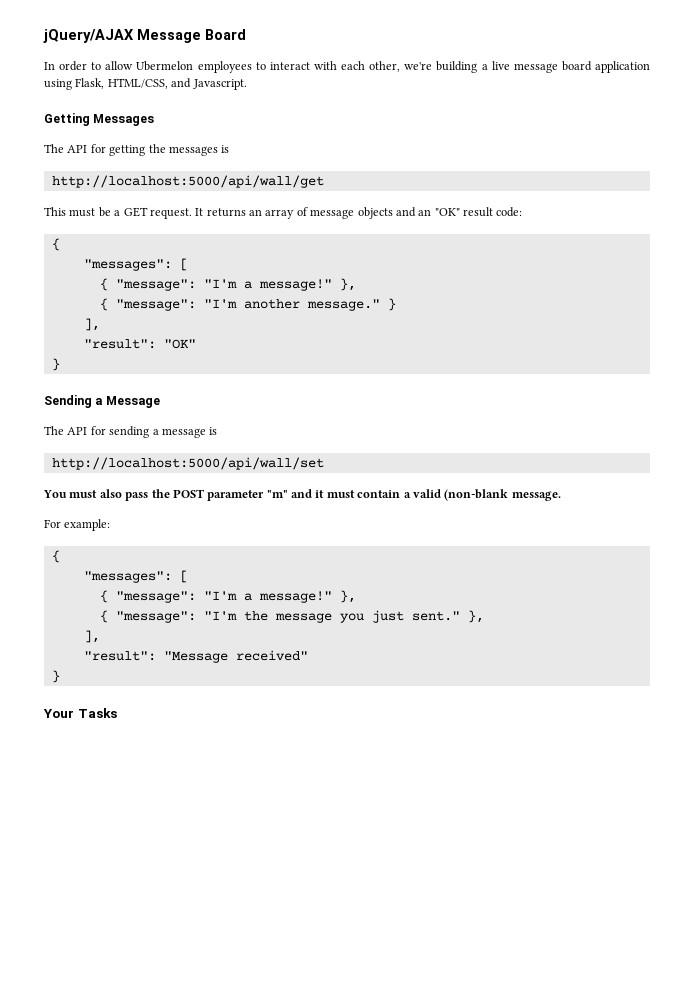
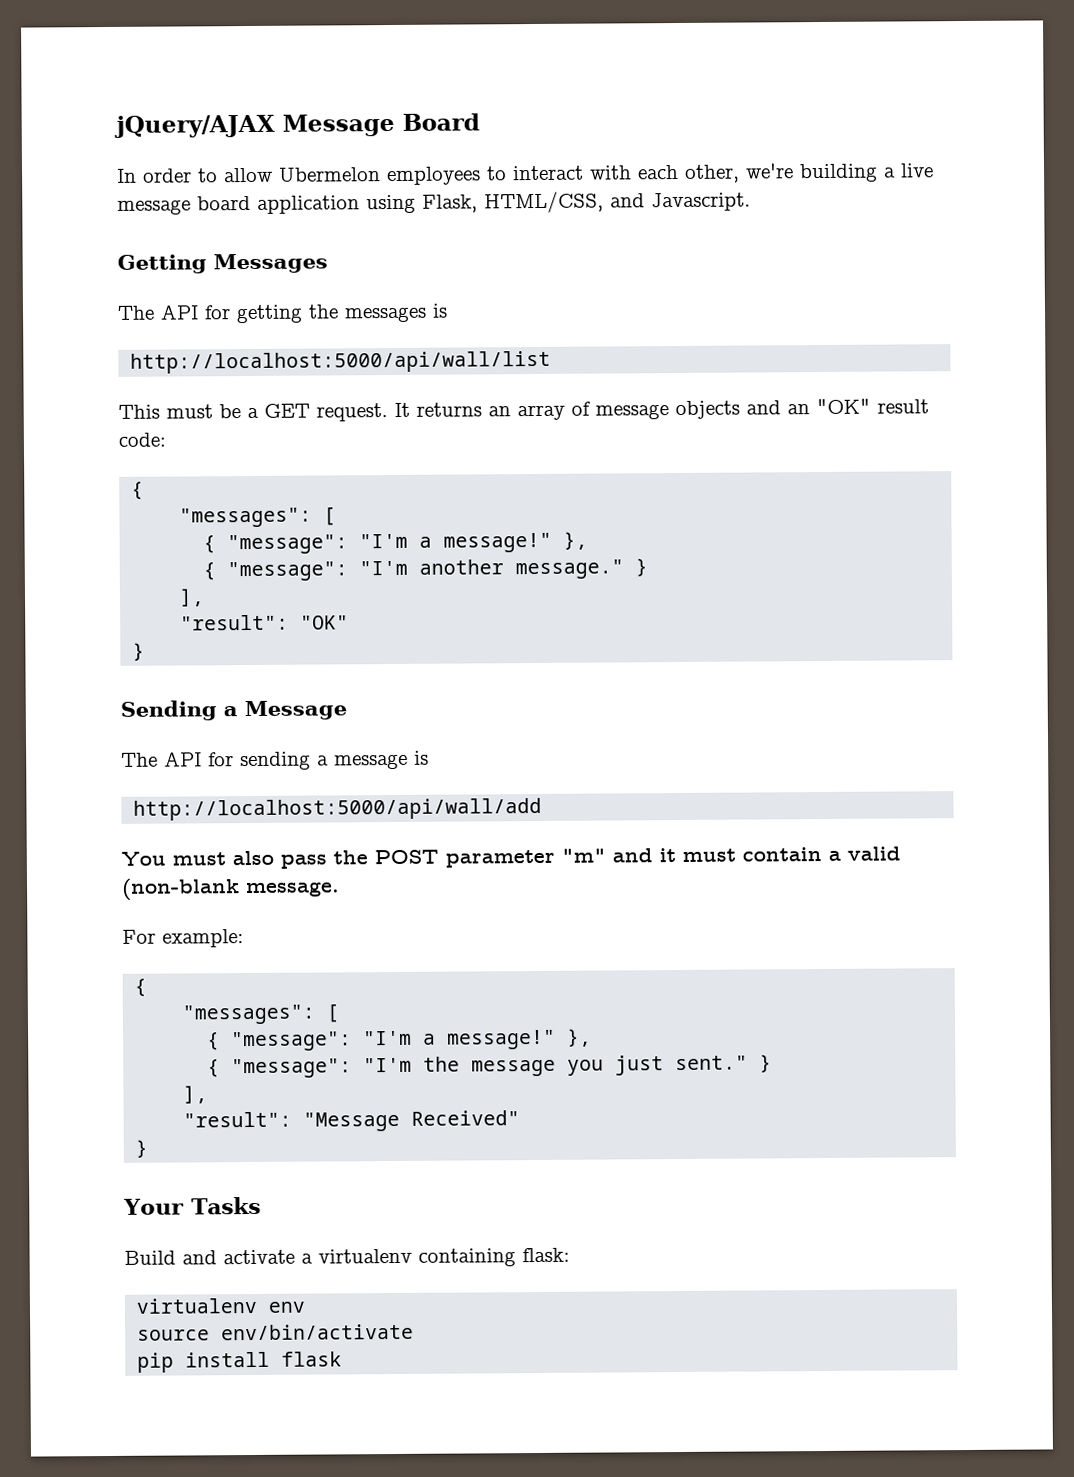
[51,175,324,188] http://localhost:5000/api/wall/get -> [130,350,552,374] http://localhost:5000/api/wall/list
[51,457,324,470] http://localhost:5000/api/wall/set -> [133,797,543,821] http://localhost:5000/api/wall/add
[467,610,484,623] }, -> [759,1054,773,1073] }
[235,650,308,661] received" -> [411,1110,521,1126] Received"
(117, 713) none -> [124,1247,570,1267] [136,1297,307,1314] [137,1323,415,1341] [137,1351,343,1373] // Build and activate a virtualenv containing flask: // virtualenv env // source env/bin/activate // pip install flask

